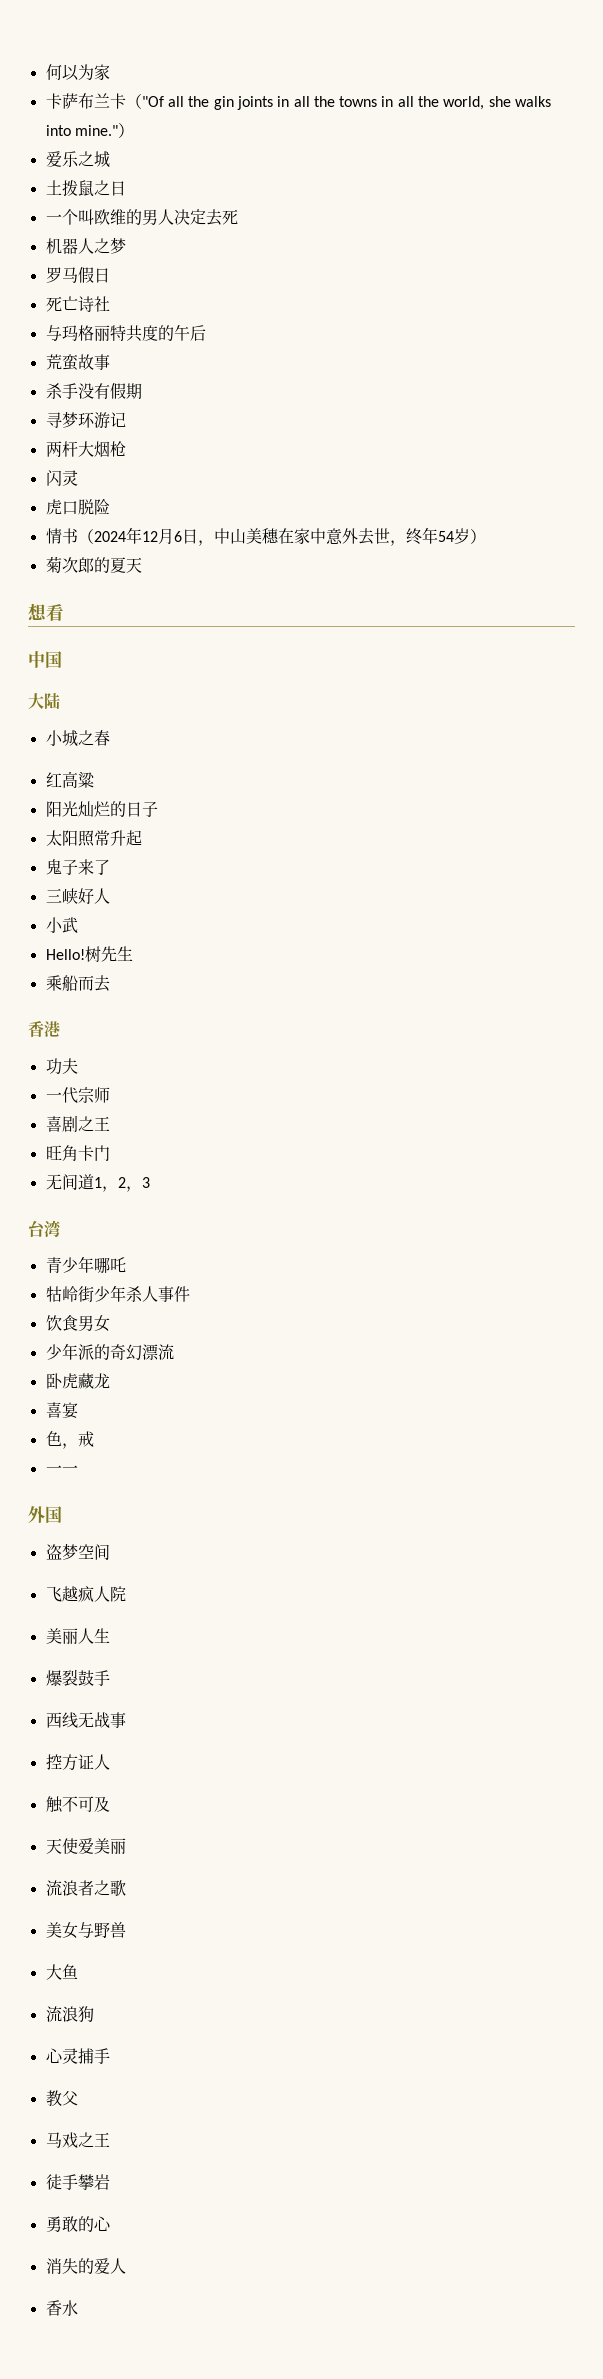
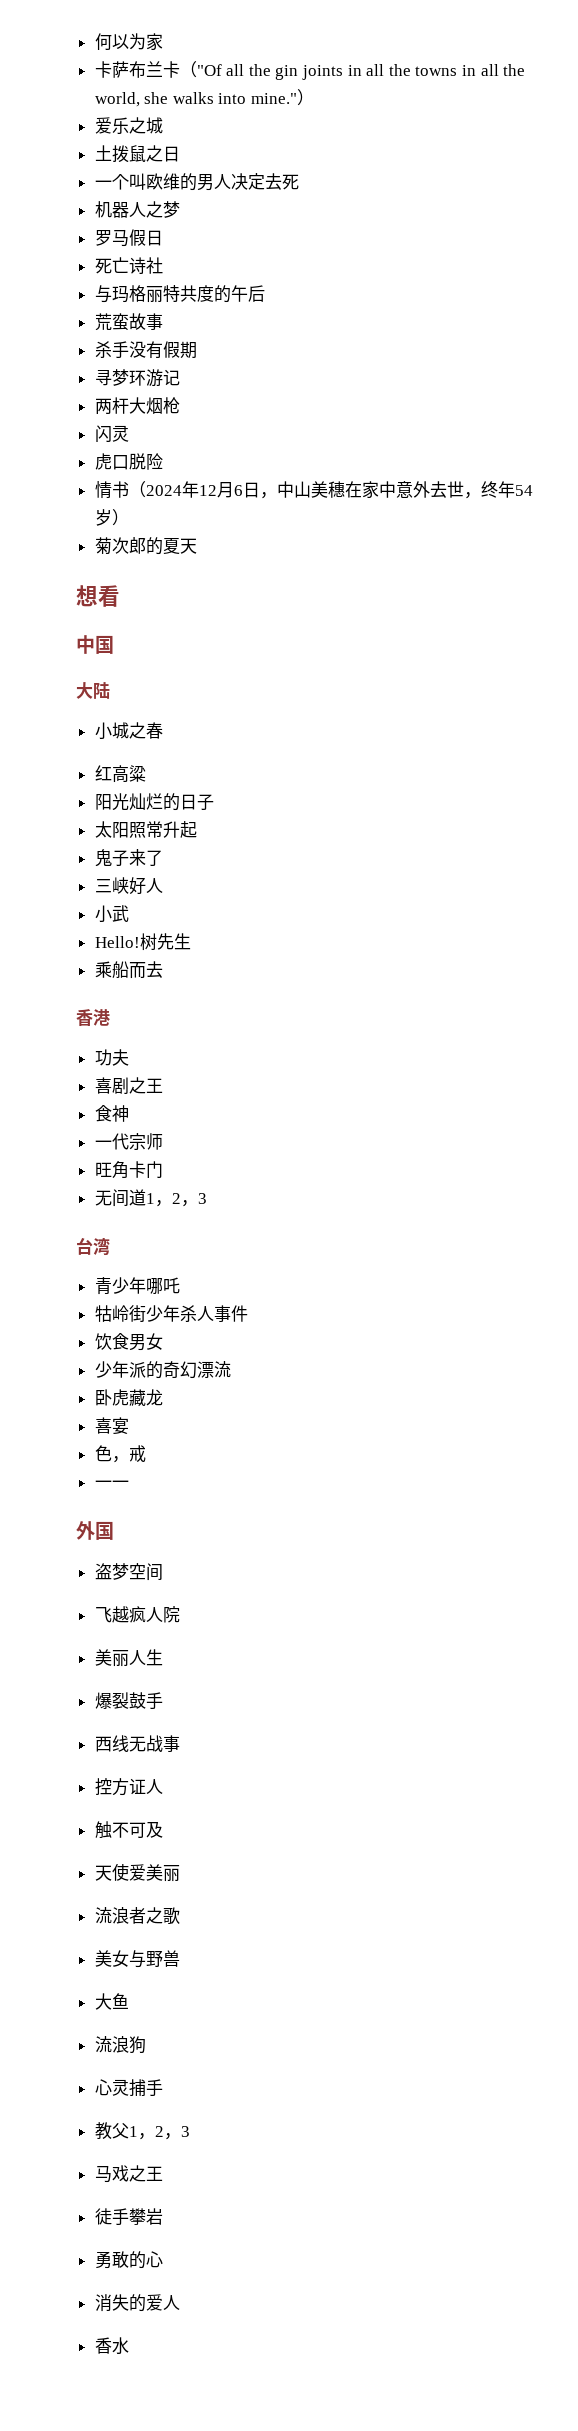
(78, 1066) none -> [94,1077,163,1094] [94,1105,129,1122] // 喜剧之王 // 食神
[45,1115,110,1132] // 喜剧之王 -> (163, 1141) none
(78, 2098) none -> [128,2126,190,2140] 1，2，3

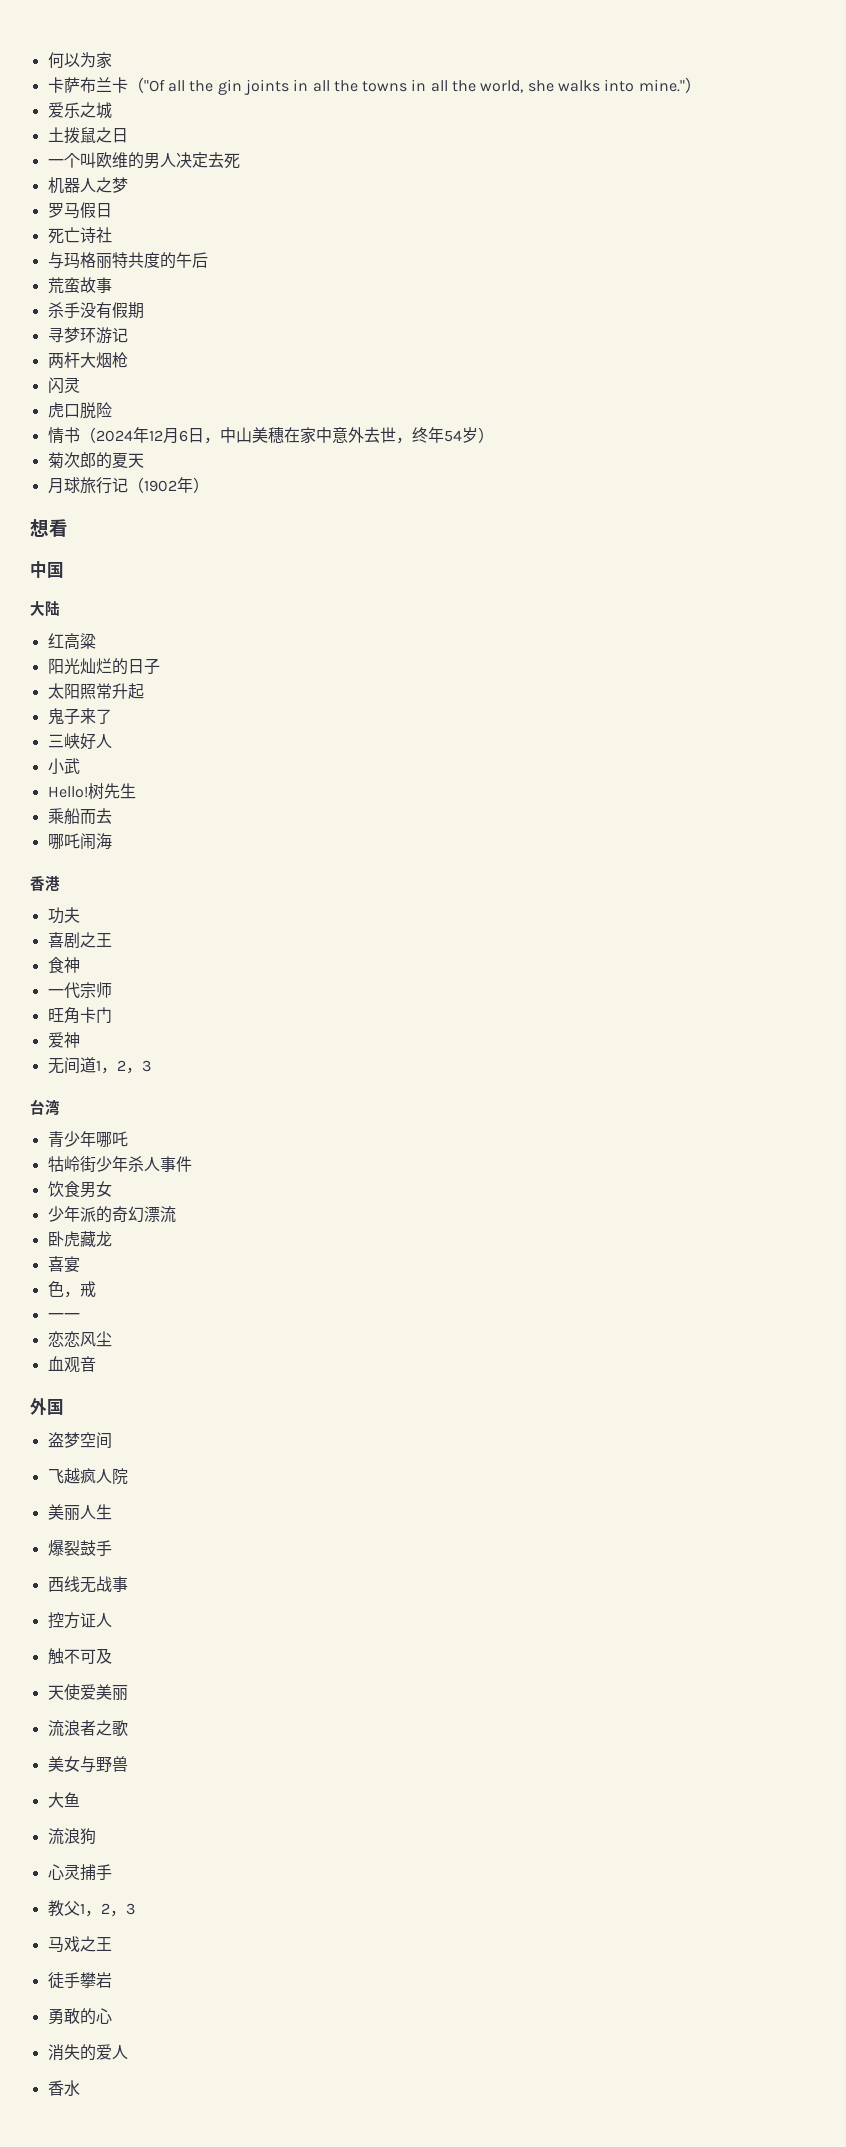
(197, 546) none -> [47,477,209,494] // 月球旅行记（1902年）
[94,722,163,740] // 小城之春 -> (60, 608) none
(163, 969) none -> [47,833,112,850] // 哪吒闹海
(163, 1169) none -> [47,1032,80,1048] // 爱神
(129, 1484) none -> [47,1331,112,1347] [47,1356,96,1373] // 恋恋风尘 // 血观音

